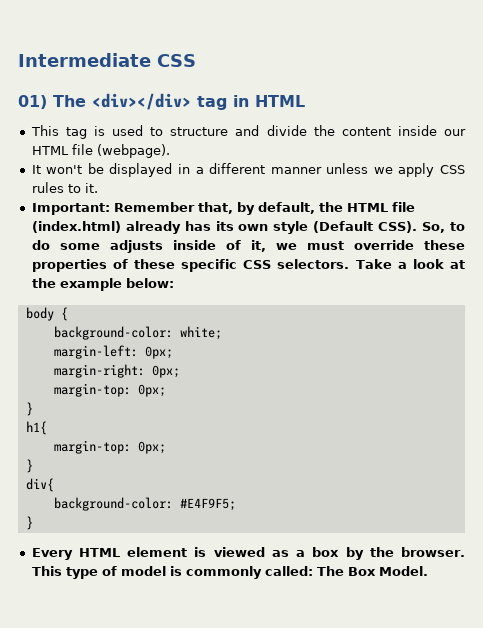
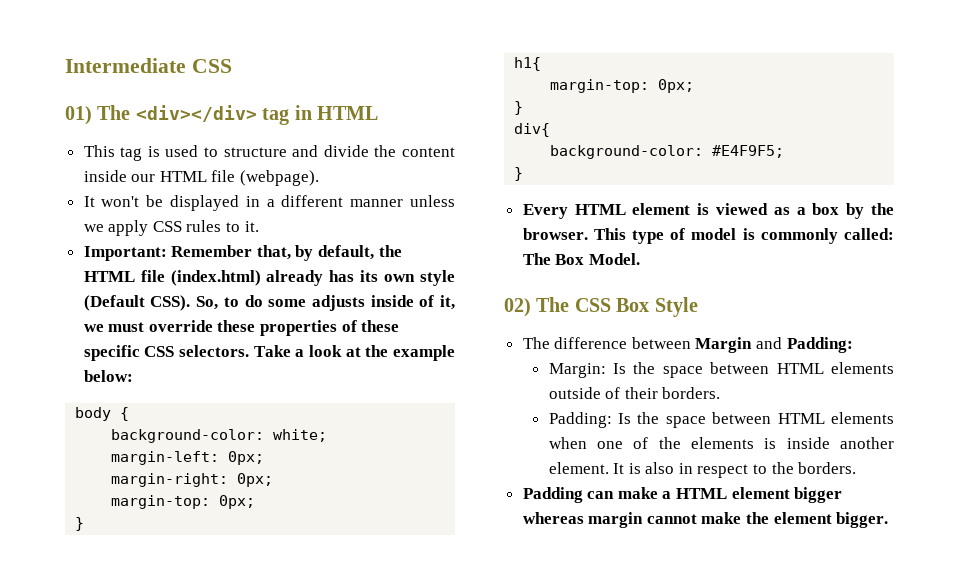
(428, 571) none -> [504,297,698,317] [522,337,853,353] [548,362,894,378] [548,387,721,399] [548,412,894,428] [548,437,894,449] [548,462,857,478] [522,487,843,503] [522,512,889,528] // 02) The CSS Box Style // The difference between Margin and Padding: // Margin: Is the space between HTML elements outside of their borders. // Padding: Is the space between HTML elements when one of the elements is inside another element. It is also in respect to the borders. // Padding can make a HTML element bigger whereas margin cannot make the element bigger.

